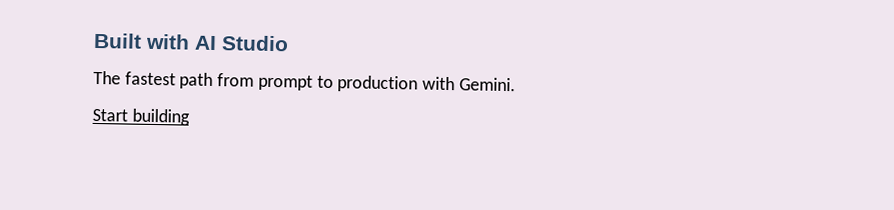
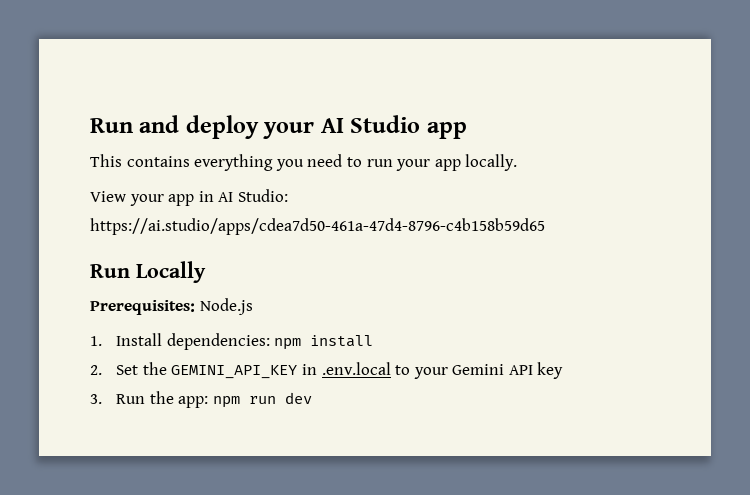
[93,32,289,52] [93,70,516,93] [92,108,190,126] Built with AI Studio // The fastest path from prompt to production with Gemini. // Start building -> [90,115,467,139] [90,154,518,171] [90,189,288,206] [90,218,545,235] [90,261,206,283] [90,298,253,315] [90,333,374,350] [90,362,564,379] [90,391,312,408] Run and deploy your AI Studio app // This contains everything you need to run your app locally. // View your app in AI Studio: https://ai.studio/apps/cdea7d50-461a-47d4-8796-c4b158b59d65 // Run Locally // Prerequisites: Node.js // 1. Install dependencies: npm install // 2. Set the GEMINI_API_KEY in .env.local to your Gemini API key // 3. Run the app: npm run dev

